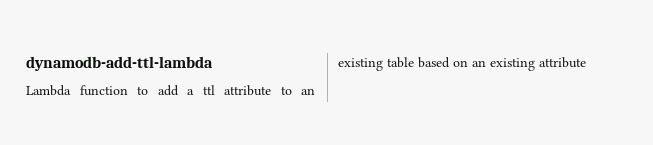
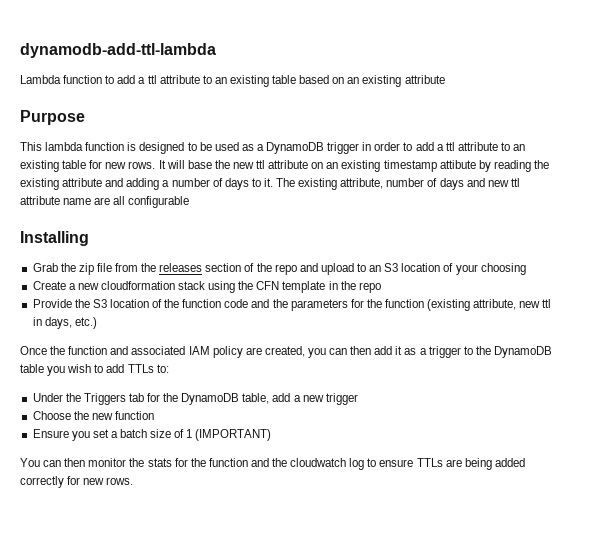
(586, 62) none -> [20,110,85,125] [20,142,526,154] [20,160,549,172] [20,178,520,190] [20,196,190,208] [20,231,89,246] [32,263,526,275] [32,281,381,293] [32,299,552,311] [32,317,97,329] [20,346,552,358] [20,364,169,376] [32,393,358,405] [32,411,154,420] [32,429,272,441] [20,458,525,470] [20,476,134,488] // Purpose // This lambda function is designed to be used as a DynamoDB trigger in order to add a ttl attribute to an existing table for new rows. It will base the new ttl attribute on an existing timestamp attibute by reading the existing attribute and adding a number of days to it. The existing attribute, number of days and new ttl attribute name are all configurable // Installing // Grab the zip file from the releases section of the repo and upload to an S3 location of your choosing // Create a new cloudformation stack using the CFN template in the repo // Provide the S3 location of the function code and the parameters for the function (existing attribute, new ttl in days, etc.) // Once the function and associated IAM policy are created, you can then add it as a trigger to the DynamoDB table you wish to add TTLs to: // Under the Triggers tab for the DynamoDB table, add a new trigger // Choose the new function // Ensure you set a batch size of 1 (IMPORTANT) // You can then monitor the stats for the function and the cloudwatch log to ensure TTLs are being added correctly for new rows.

